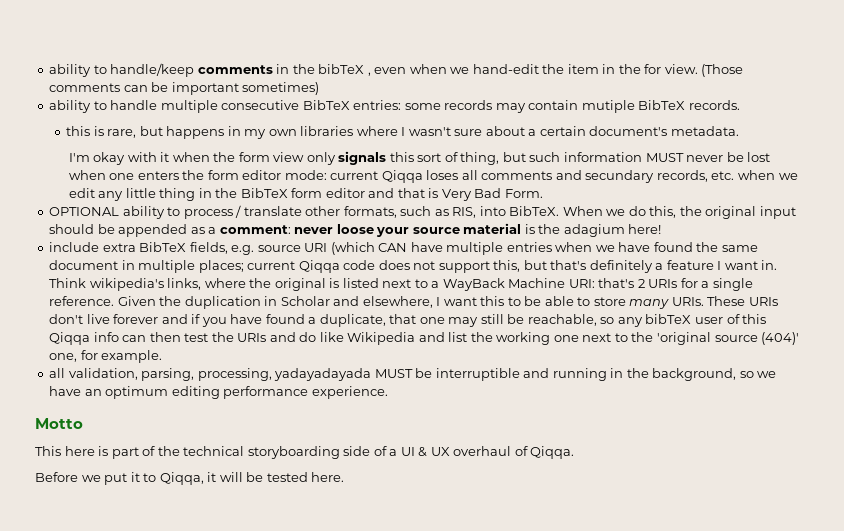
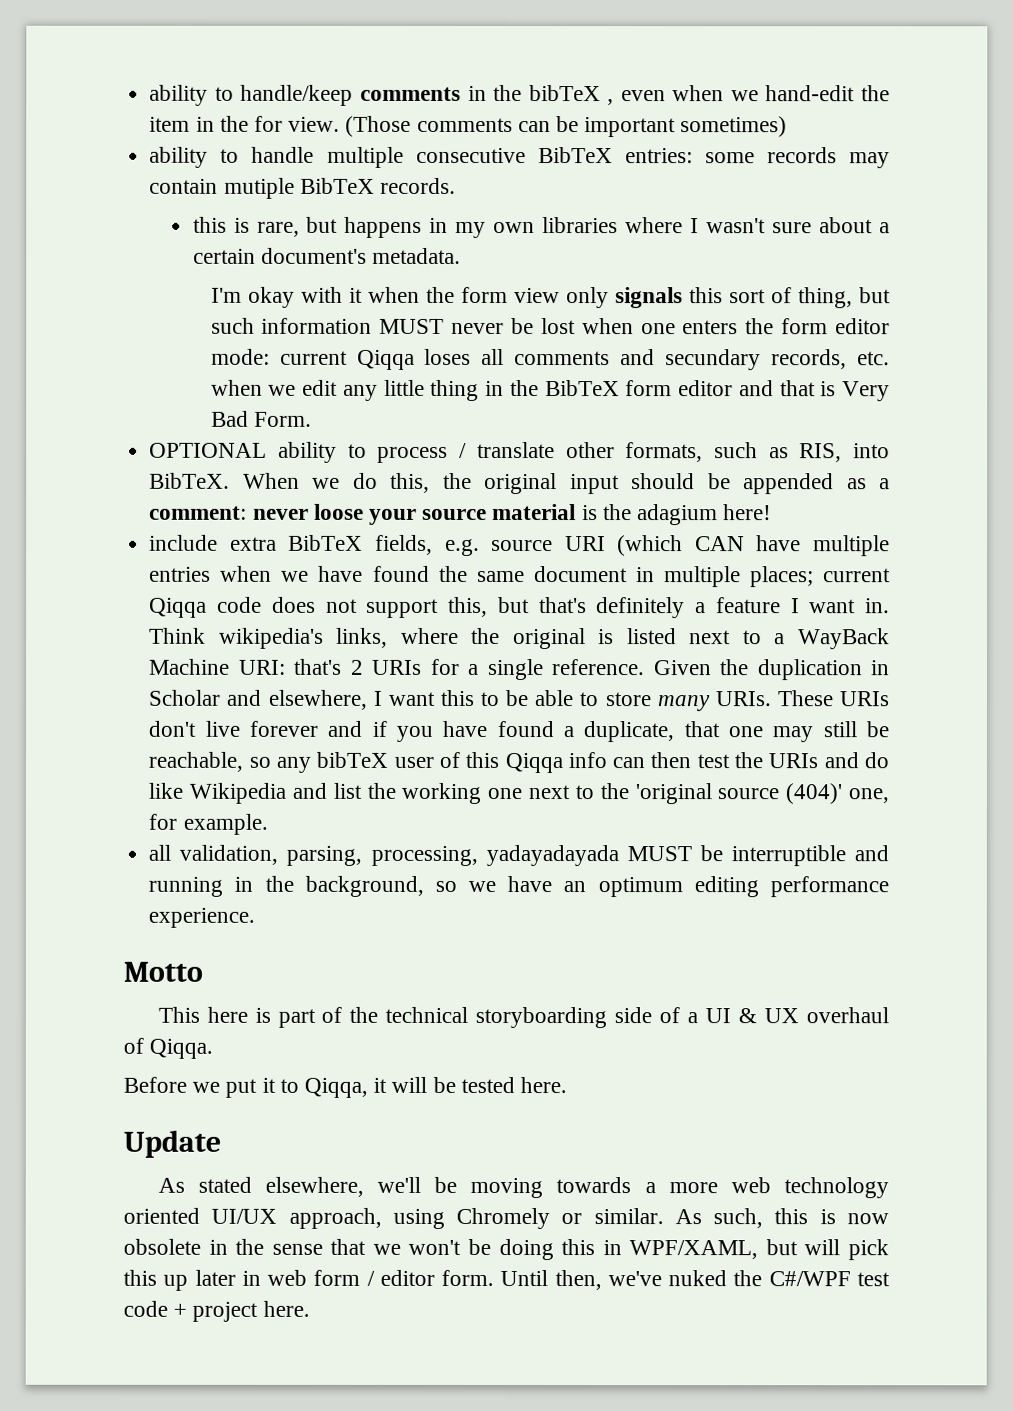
(345, 477) none -> [123,1129,221,1158] [157,1176,889,1199] [123,1207,889,1230] [123,1238,889,1261] [123,1269,890,1291] [123,1300,310,1322] // Update // As stated elsewhere, we'll be moving towards a more web technology oriented UI/UX approach, using Chromely or similar. As such, this is now obsolete in the sense that we won't be doing this in WPF/XAML, but will pick this up later in web form / editor form. Until then, we've nuked the C#/WPF test code + project here.

